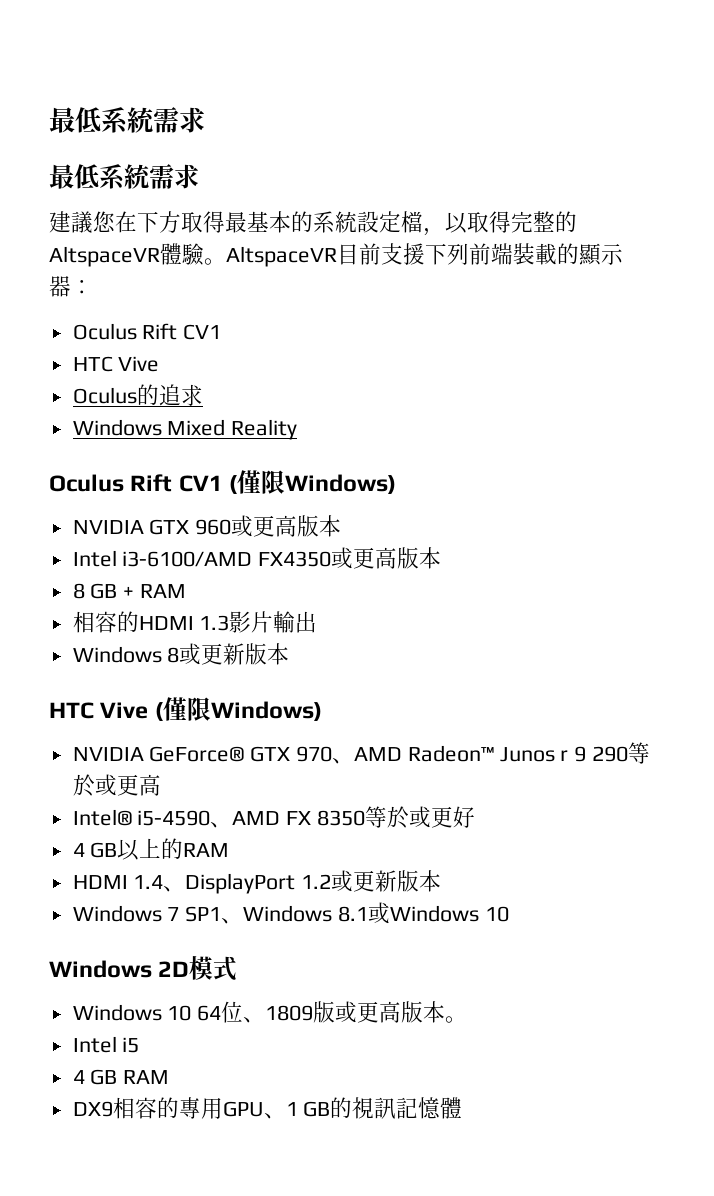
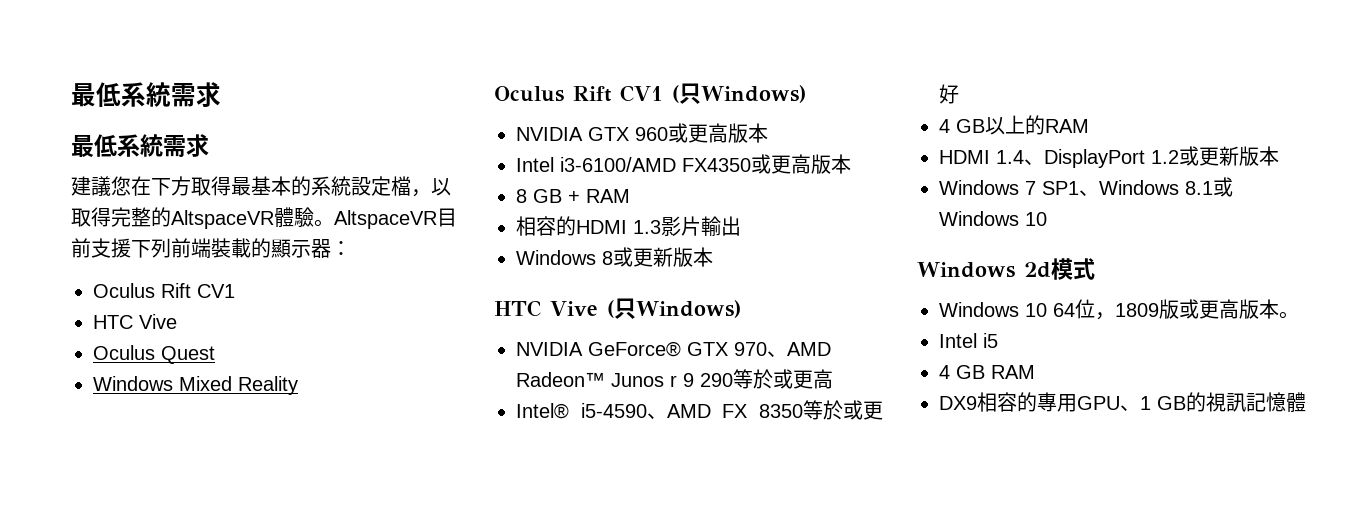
[136,384,203,406] 的追求 -> [161,346,215,364] Quest
[237,470,286,494] 僅限 -> [679,83,701,104] 只
[162,697,211,721] 僅限 -> [614,298,636,319] 只
[158,961,190,977] 2D -> [1024,262,1051,278] 2d
[243,1017,266,1023] 、 -> [1095,312,1115,320] ，

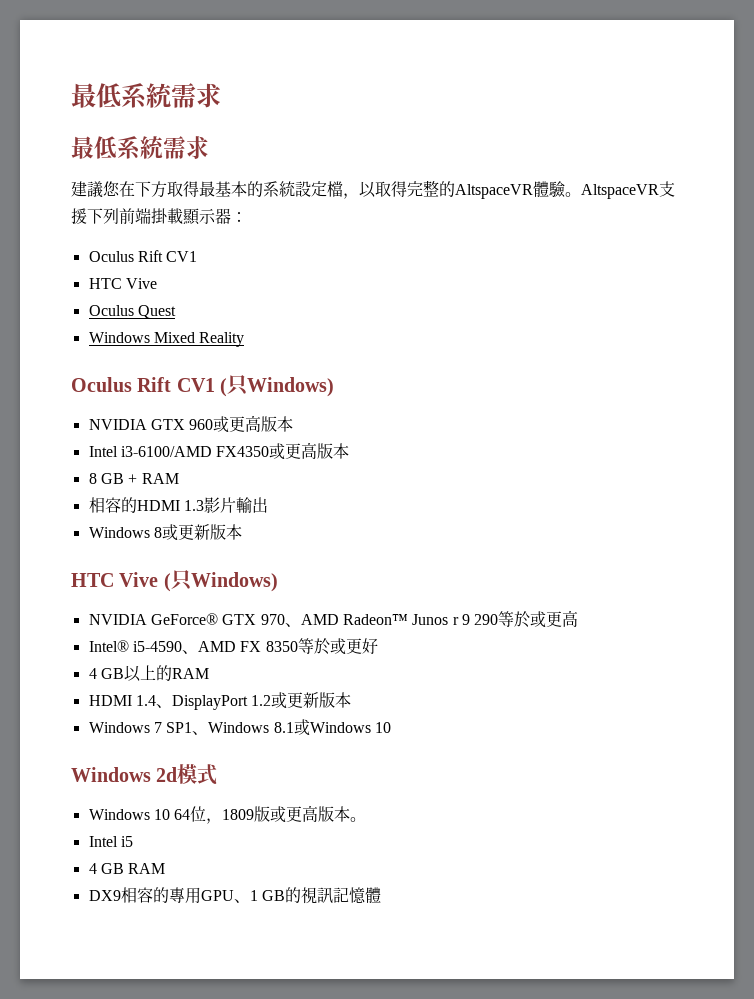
[437,208,457,227] [71,238,91,258] 目前 -> (659, 191) none
[211,238,271,258] 裝載的 -> [151,208,183,224] 掛載

